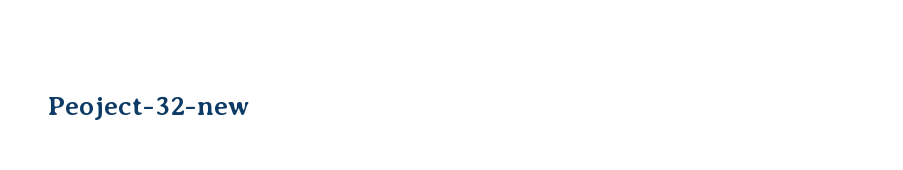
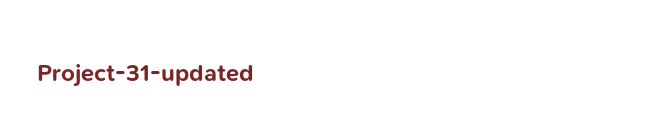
[48,96,249,120] Peoject-32-new -> [37,64,254,87] Project-31-updated

